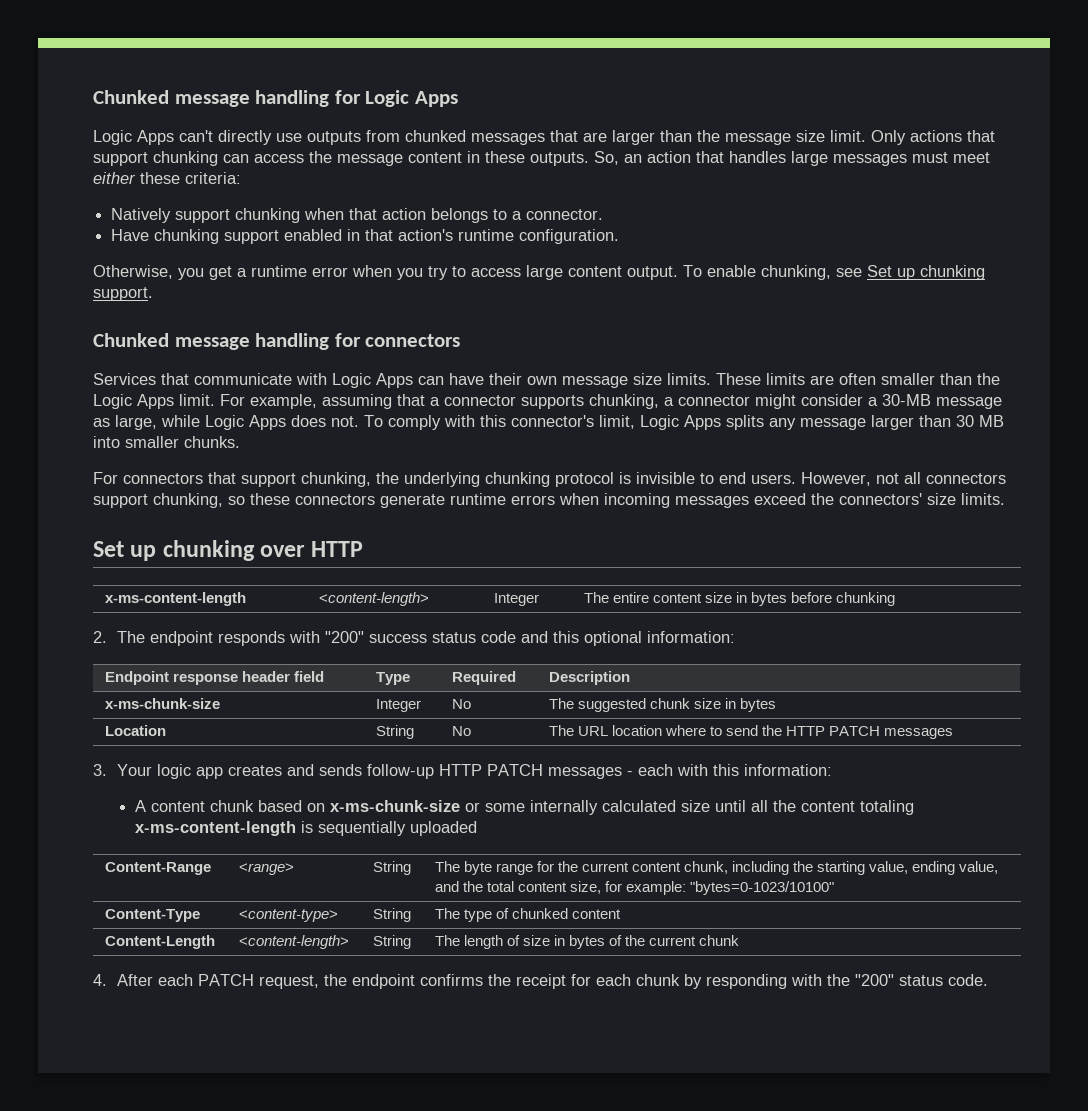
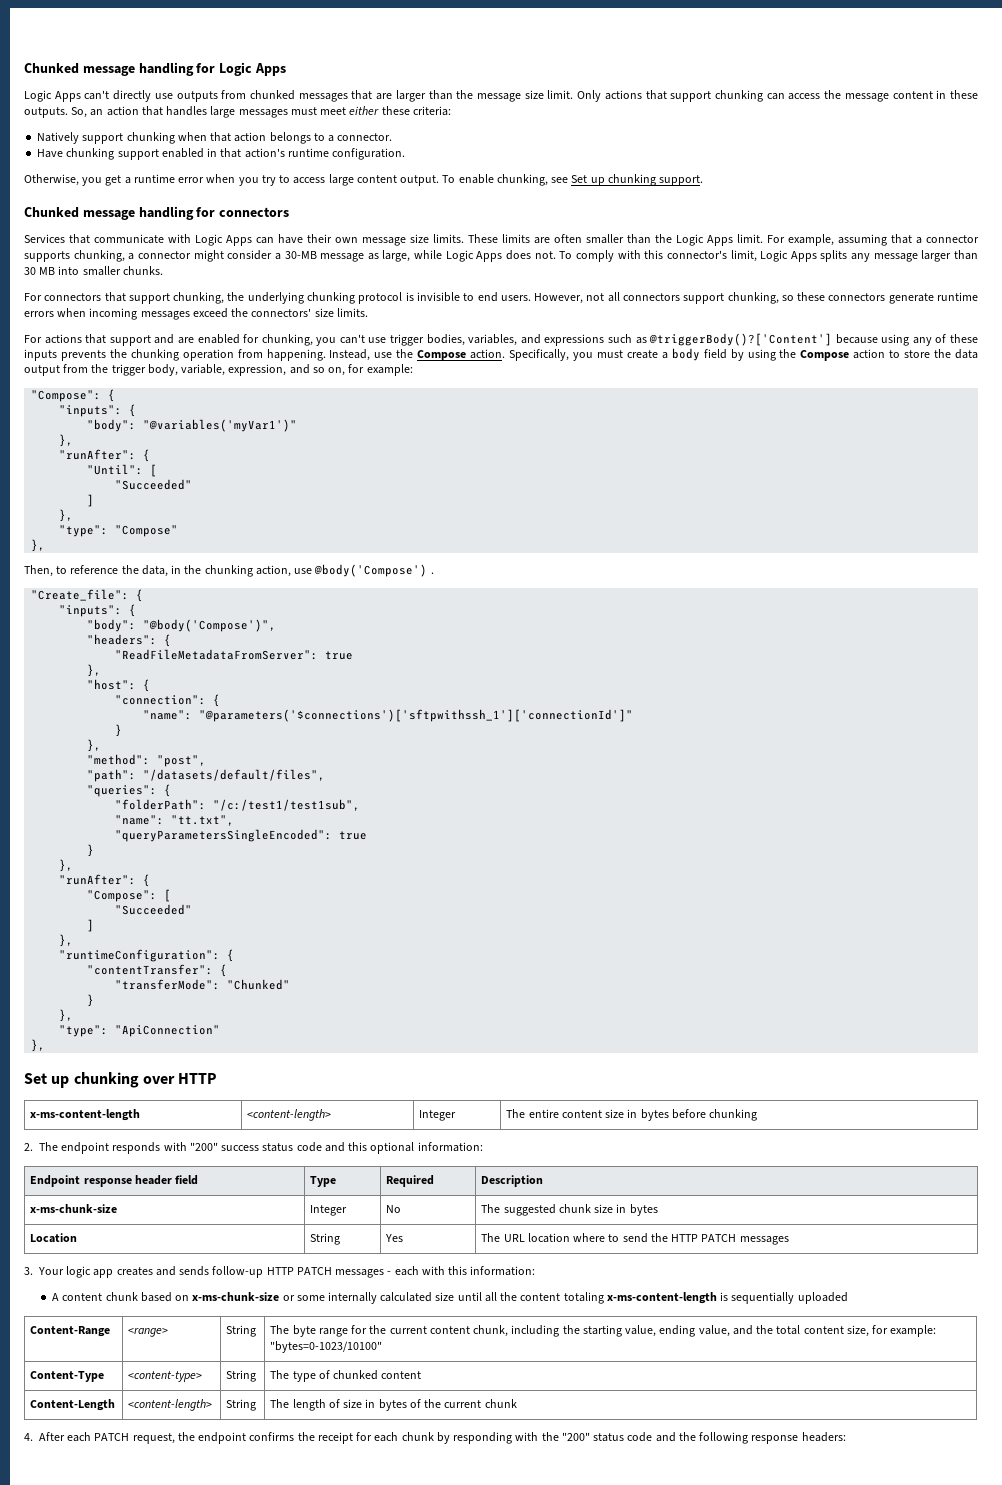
(1005, 499) none -> [24,333,979,346] [24,348,979,361] [24,364,413,376] [31,389,116,402] [59,404,137,417] [87,419,298,432] [59,434,74,447] [59,449,151,462] [87,464,158,477] [115,479,193,490] [87,494,95,507] [59,509,74,522] [59,525,179,537] [31,539,46,552] [24,564,434,577] [31,589,144,602] [59,604,137,617] [87,619,277,632] [87,634,172,647] [115,649,354,660] [87,664,102,677] [87,679,151,692] [115,694,221,707] [143,709,634,722] [115,724,123,737] [87,739,102,752] [87,754,207,767] [87,769,326,782] [87,784,172,797] [115,799,361,811] [115,815,235,826] [115,829,368,842] [87,844,95,857] [59,859,74,872] [59,874,151,887] [87,889,172,902] [115,904,193,915] [87,919,95,932] [59,934,74,947] [59,949,235,962] [87,964,228,977] [115,979,291,990] [87,994,95,1007] [59,1009,74,1022] [59,1025,221,1037] [31,1039,46,1052] // For actions that support and are enabled for chunking, you can't use trigger bodies, variables, and expressions such as @triggerBody()?['Content'] because using any of these inputs prevents the chunking operation from happening. Instead, use the Compose action. Specifically, you must create a body field by using the Compose action to store the data output from the trigger body, variable, expression, and so on, for example: // "Compose": { // "inputs": { // "body": "@variables('myVar1')" // }, // "runAfter": { // "Until": [ // "Succeeded" // ] // }, // "type": "Compose" // }, // Then, to reference the data, in the chunking action, use @body('Compose') . // "Create_file": { // "inputs": { // "body": "@body('Compose')", // "headers": { // "ReadFileMetadataFromServer": true // }, // "host": { // "connection": { // "name": "@parameters('$connections')['sftpwithssh_1']['connectionId']" // } // }, // "method": "post", // "path": "/datasets/default/files", // "queries": { // "folderPath": "/c:/test1/test1sub", // "name": "tt.txt", // "queryParametersSingleEncoded": true // } // }, // "runAfter": { // "Compose": [ // "Succeeded" // ] // }, // "runtimeConfiguration": { // "contentTransfer": { // "transferMode": "Chunked" // } // }, // "type": "ApiConnection" // },
[451,726,471,736] No -> [385,1234,404,1242] Yes
[948,974,989,986] code. -> [627,1432,846,1444] code and the following response headers:

